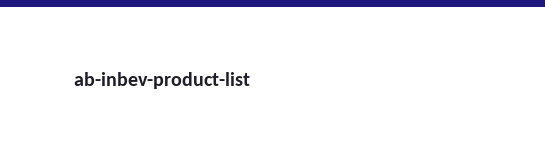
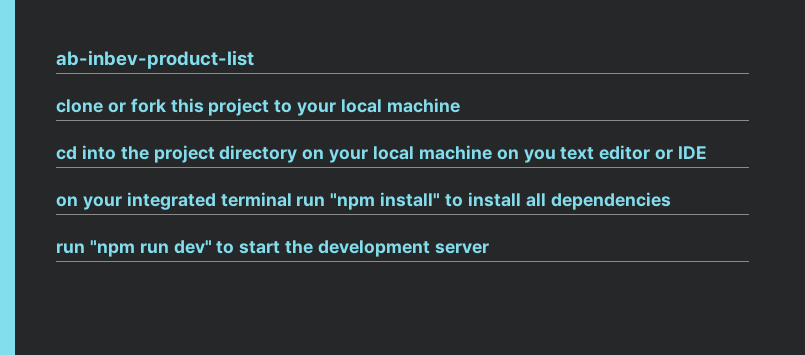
(250, 80) none -> [56,98,460,116] [56,145,708,163] [56,192,671,210] [56,240,489,257] // clone or fork this project to your local machine // cd into the project directory on your local machine on you text editor or IDE // on your integrated terminal run "npm install" to install all dependencies // run "npm run dev" to start the development server

